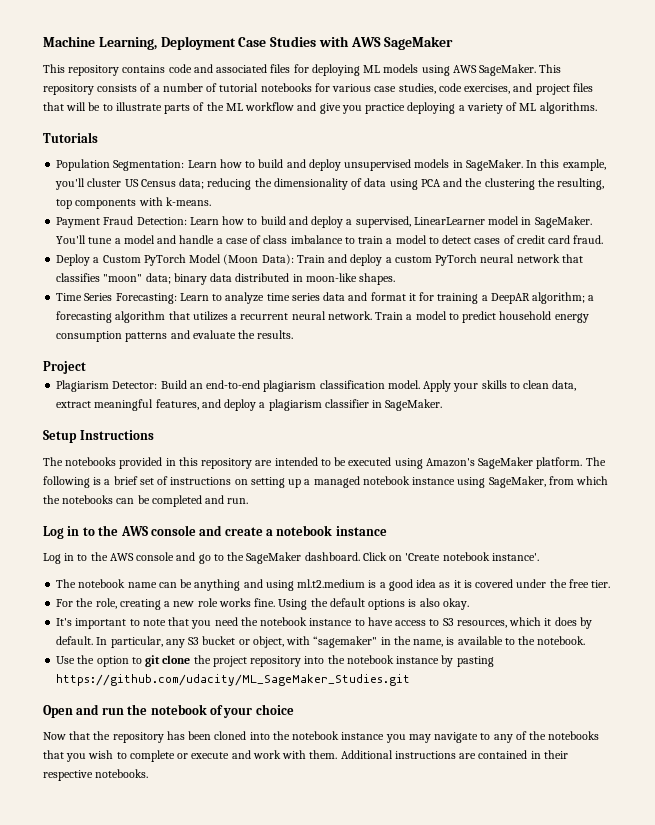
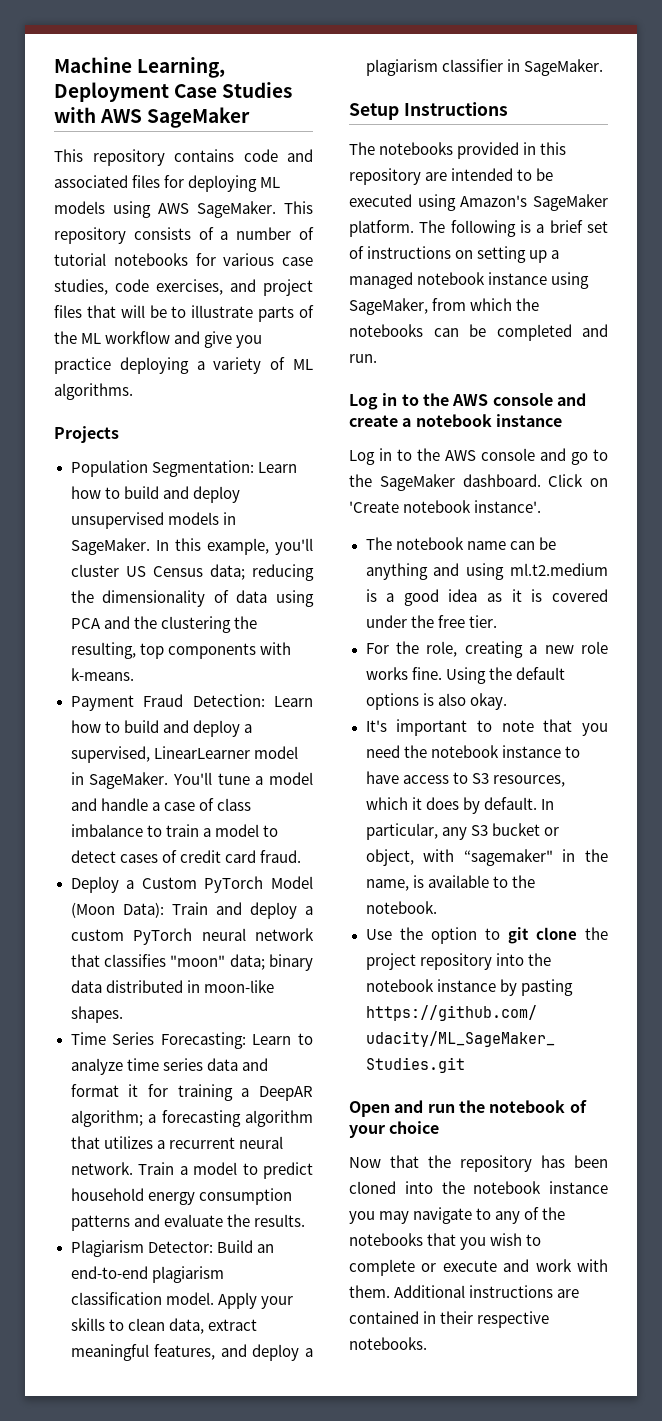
[43,132,98,143] Tutorials -> [54,426,119,443] Projects
[43,361,86,374] // Project -> (305, 1220) none

